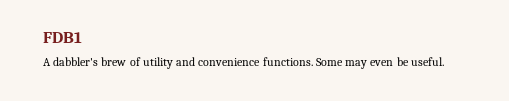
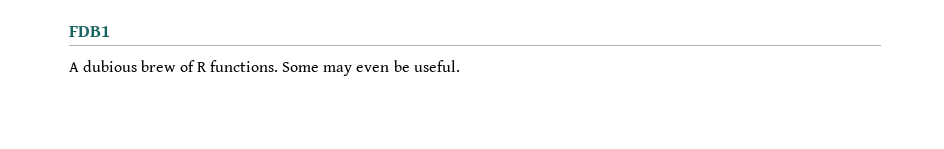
[53,57,99,66] dabbler's -> [83,60,138,72] dubious
[142,57,261,69] utility and convenience -> [196,62,207,72] R

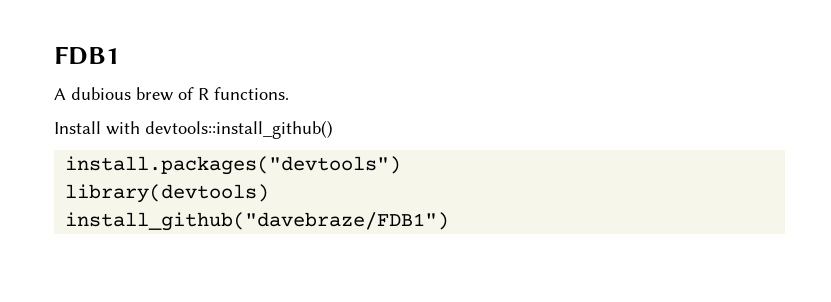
[282,60,460,76] Some may even be useful. -> [54,120,333,139] [65,156,402,175] [65,184,270,203] [65,212,450,231] // Install with devtools::install_github() // install.packages("devtools") // library(devtools) // install_github("davebraze/FDB1")

